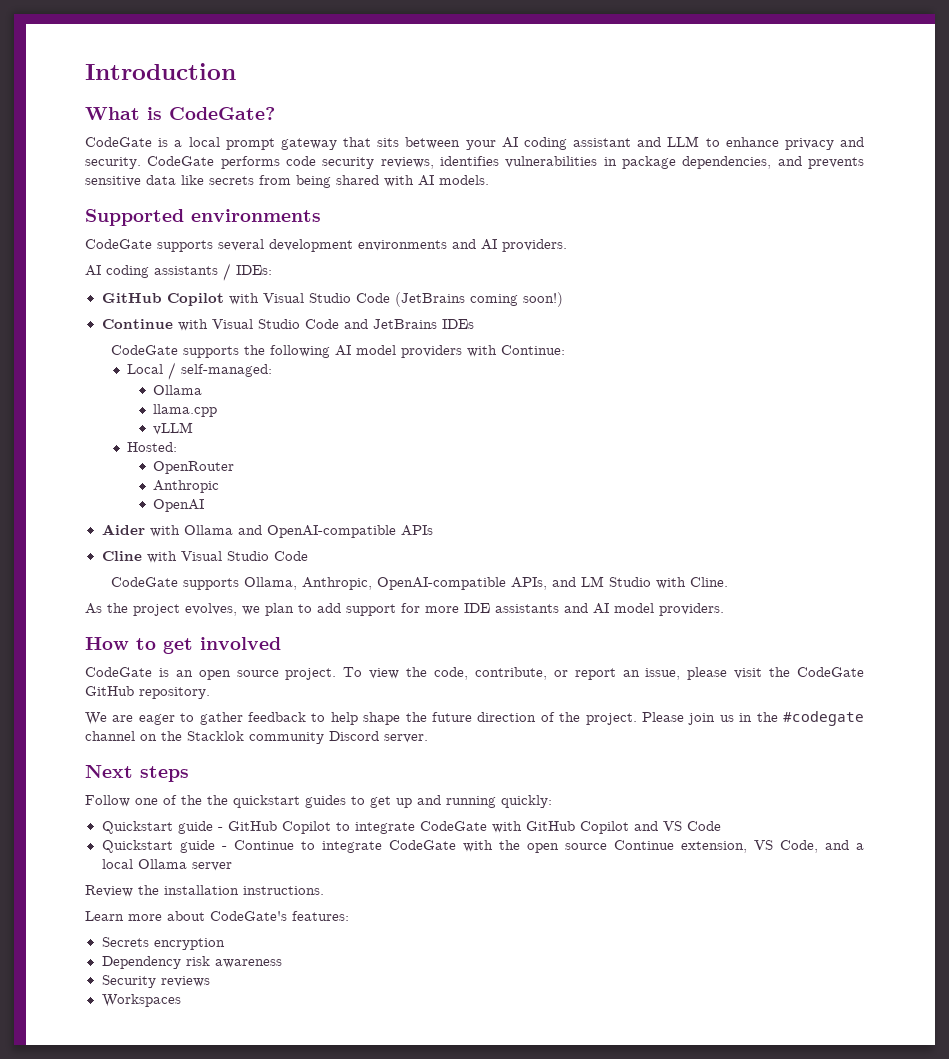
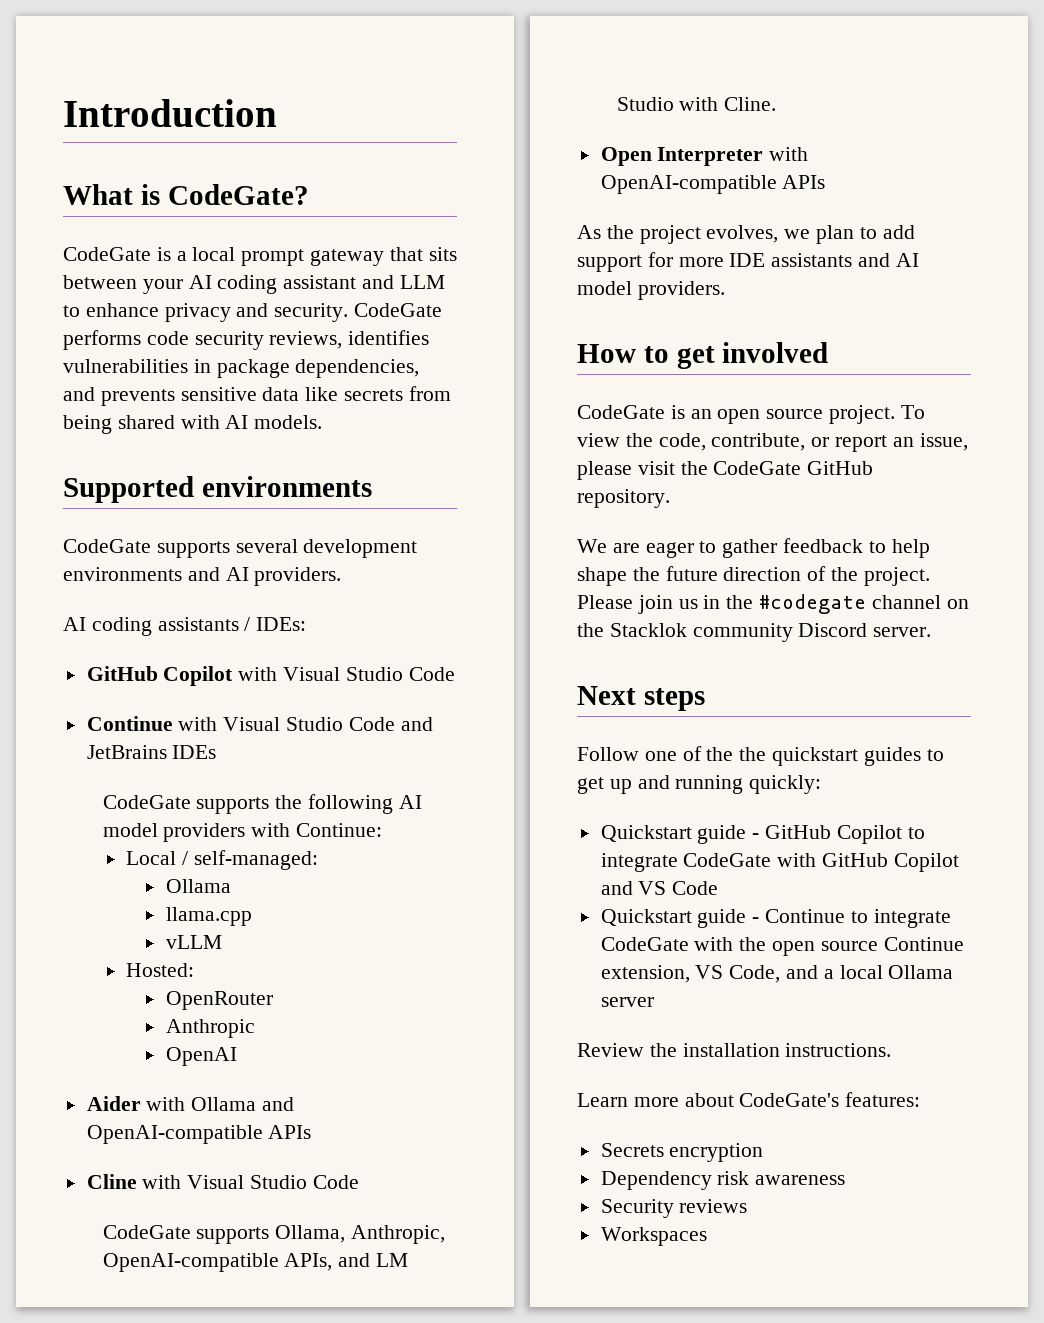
[394,292,563,307] (JetBrains coming soon!) -> (455, 674) none
(728, 582) none -> [600,147,809,166] [600,175,826,194] // Open Interpreter with OpenAI-compatible APIs

